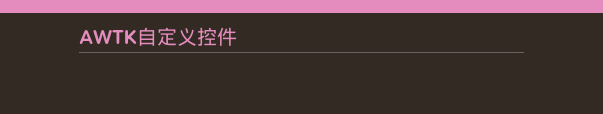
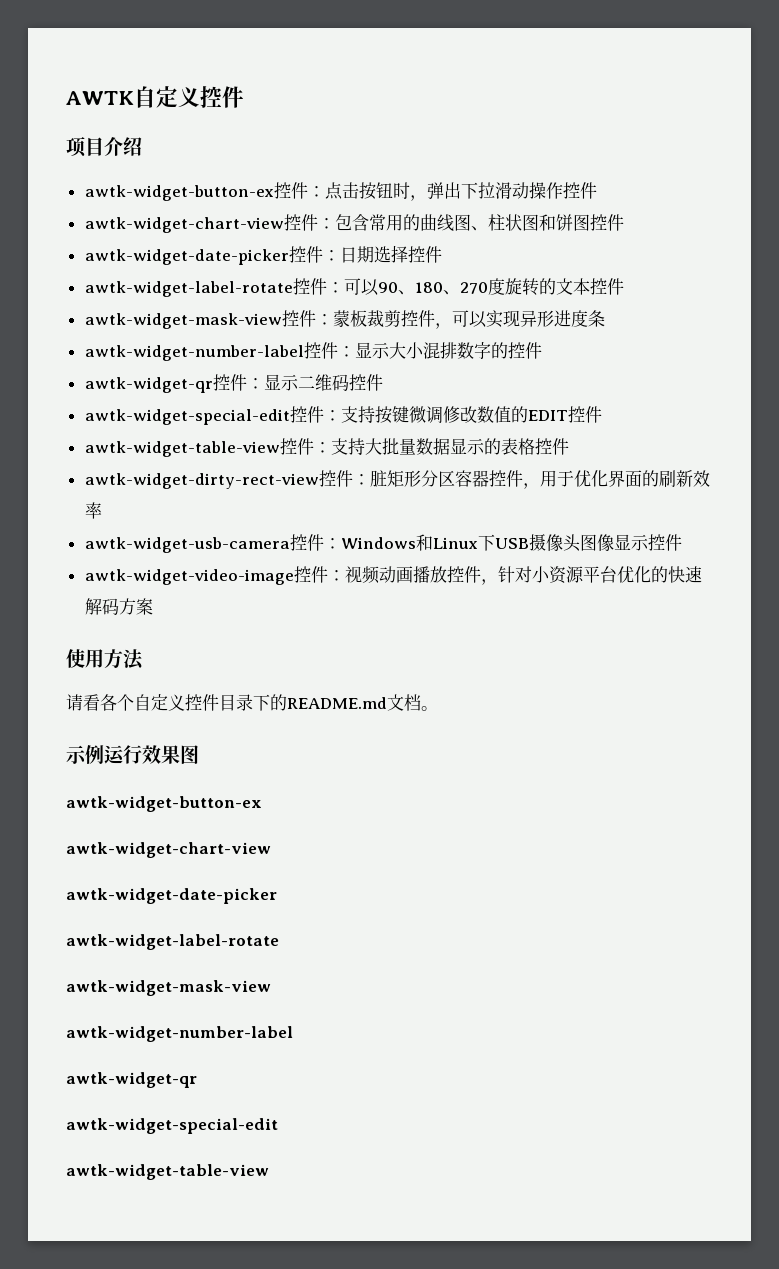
(237, 36) none -> [66,137,142,157] [84,182,597,201] [84,214,624,233] [84,245,442,265] [84,278,624,297] [84,310,605,329] [84,342,542,361] [84,374,383,393] [84,406,602,425] [84,438,569,457] [84,470,710,489] [84,502,102,519] [84,534,682,553] [84,566,702,585] [84,598,153,615] [66,649,144,670] [66,694,438,711] [66,745,199,764] [66,796,262,812] [66,842,271,858] [66,888,277,904] [66,934,279,950] [66,980,271,996] [66,1026,293,1042] [66,1072,197,1088] [66,1118,278,1134] [66,1164,269,1180] // 项目介绍 // awtk-widget-button-ex控件：点击按钮时，弹出下拉滑动操作控件 // awtk-widget-chart-view控件：包含常用的曲线图、柱状图和饼图控件 // awtk-widget-date-picker控件：日期选择控件 // awtk-widget-label-rotate控件：可以90、180、270度旋转的文本控件 // awtk-widget-mask-view控件：蒙板裁剪控件，可以实现异形进度条 // awtk-widget-number-label控件：显示大小混排数字的控件 // awtk-widget-qr控件：显示二维码控件 // awtk-widget-special-edit控件：支持按键微调修改数值的EDIT控件 // awtk-widget-table-view控件：支持大批量数据显示的表格控件 // awtk-widget-dirty-rect-view控件：脏矩形分区容器控件，用于优化界面的刷新效率 // awtk-widget-usb-camera控件：Windows和Linux下USB摄像头图像显示控件 // awtk-widget-video-image控件：视频动画播放控件，针对小资源平台优化的快速解码方案 // 使用方法 // 请看各个自定义控件目录下的README.md文档。 // 示例运行效果图 // awtk-widget-button-ex // awtk-widget-chart-view // awtk-widget-date-picker // awtk-widget-label-rotate // awtk-widget-mask-view // awtk-widget-number-label // awtk-widget-qr // awtk-widget-special-edit // awtk-widget-table-view

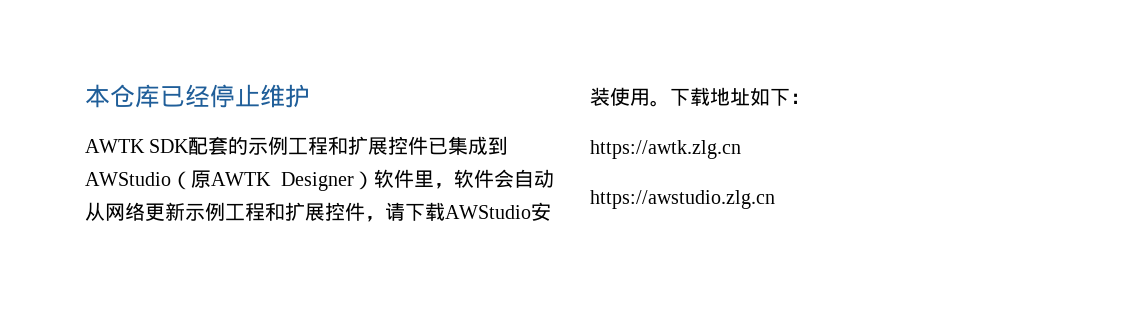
[66,86,244,108] [66,137,142,157] [84,182,597,201] [84,214,624,233] [84,245,442,265] [84,278,624,297] [84,310,605,329] [84,342,542,361] [84,374,383,393] [84,406,602,425] [84,438,569,457] [84,470,710,489] [84,502,102,519] [84,534,682,553] [84,566,702,585] [84,598,153,615] [66,649,144,670] [66,694,438,711] [66,745,199,764] [66,796,262,812] [66,842,271,858] [66,888,277,904] [66,934,279,950] [66,980,271,996] [66,1026,293,1042] [66,1072,197,1088] [66,1118,278,1134] [66,1164,269,1180] AWTK自定义控件 // 项目介绍 // awtk-widget-button-ex控件：点击按钮时，弹出下拉滑动操作控件 // awtk-widget-chart-view控件：包含常用的曲线图、柱状图和饼图控件 // awtk-widget-date-picker控件：日期选择控件 // awtk-widget-label-rotate控件：可以90、180、270度旋转的文本控件 // awtk-widget-mask-view控件：蒙板裁剪控件，可以实现异形进度条 // awtk-widget-number-label控件：显示大小混排数字的控件 // awtk-widget-qr控件：显示二维码控件 // awtk-widget-special-edit控件：支持按键微调修改数值的EDIT控件 // awtk-widget-table-view控件：支持大批量数据显示的表格控件 // awtk-widget-dirty-rect-view控件：脏矩形分区容器控件，用于优化界面的刷新效率 // awtk-widget-usb-camera控件：Windows和Linux下USB摄像头图像显示控件 // awtk-widget-video-image控件：视频动画播放控件，针对小资源平台优化的快速解码方案 // 使用方法 // 请看各个自定义控件目录下的README.md文档。 // 示例运行效果图 // awtk-widget-button-ex // awtk-widget-chart-view // awtk-widget-date-picker // awtk-widget-label-rotate // awtk-widget-mask-view // awtk-widget-number-label // awtk-widget-qr // awtk-widget-special-edit // awtk-widget-table-view -> [85,84,310,108] [85,136,509,155] [85,169,554,191] [85,202,551,222] [590,87,810,107] [590,140,741,159] [590,190,775,209] 本仓库已经停止维护 // AWTK SDK配套的示例工程和扩展控件已集成到AWStudio（原AWTK Designer）软件里，软件会自动从网络更新示例工程和扩展控件，请下载AWStudio安装使用。下载地址如下： // https://awtk.zlg.cn // https://awstudio.zlg.cn

